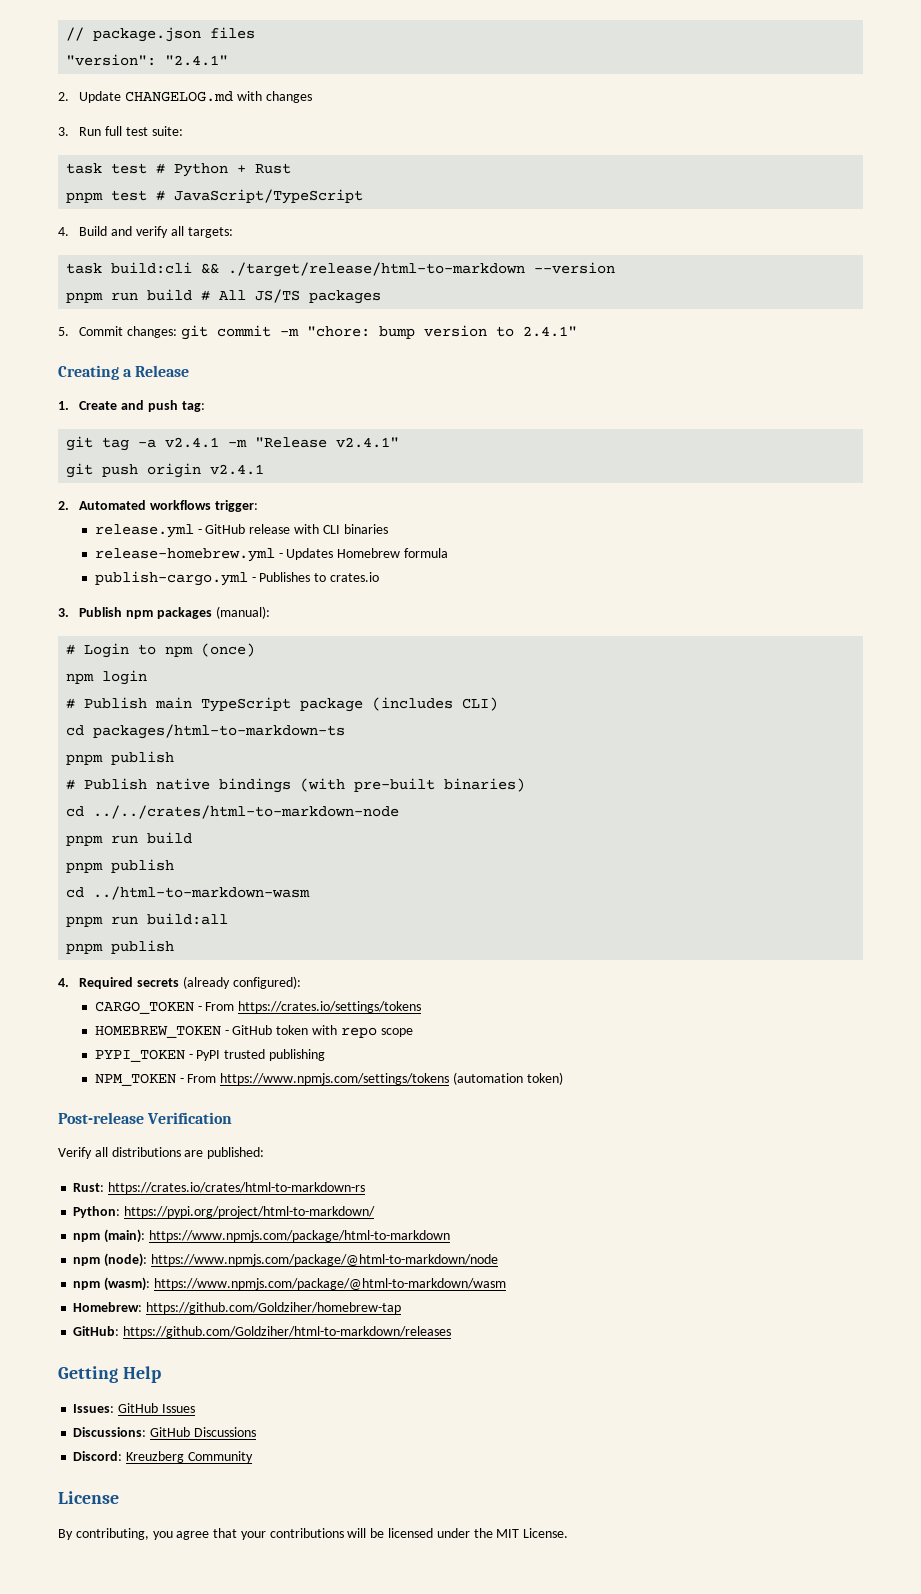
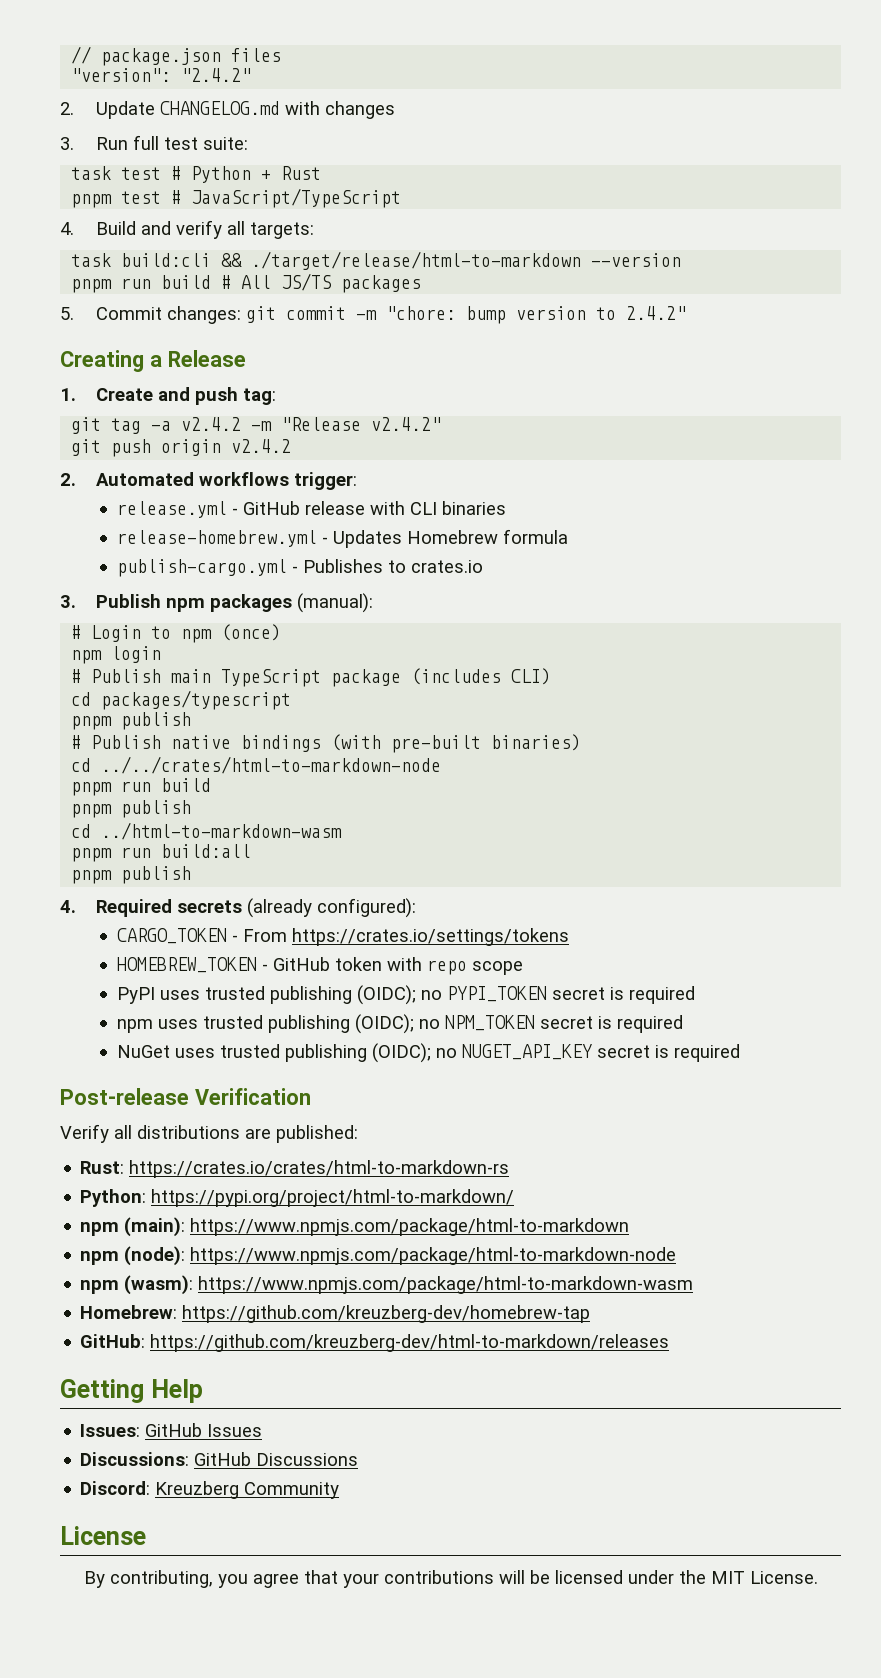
[165,55,229,66] "2.4.1" -> [181,68,252,82] "2.4.2"
[523,326,578,337] 2.4.1" -> [626,306,687,320] 2.4.2"
[165,437,220,448] v2.4.1 -> [181,417,242,431] v2.4.2
[336,437,400,448] v2.4.1" -> [371,417,442,431] v2.4.2"
[210,464,265,475] v2.4.1 -> [231,439,292,453] v2.4.2
[93,724,346,739] packages/html-to-markdown-ts -> [101,690,292,710] packages/typescript
[94,1049,325,1062] [94,1072,563,1086] PYPI_TOKEN - PyPI trusted publishing // NPM_TOKEN - From https://www.npmjs.com/settings/tokens (automation token) -> [116,985,695,1005] [116,1014,683,1034] [116,1043,740,1063] PyPI uses trusted publishing (OIDC); no PYPI_TOKEN secret is required // npm uses trusted publishing (OIDC); no NPM_TOKEN secret is required // NuGet uses trusted publishing (OIDC); no NUGET_API_KEY secret is required
[150,1254,498,1266] https://www.npmjs.com/package/@html-to-markdown/node -> [190,1247,677,1265] https://www.npmjs.com/package/html-to-markdown-node
[153,1278,506,1290] https://www.npmjs.com/package/@html-to-markdown/wasm -> [198,1276,694,1294] https://www.npmjs.com/package/html-to-markdown-wasm
[146,1302,402,1314] https://github.com/Goldziher/homebrew-tap -> [182,1305,591,1323] https://github.com/kreuzberg-dev/homebrew-tap
[123,1326,452,1338] https://github.com/Goldziher/html-to-markdown/releases -> [150,1334,670,1352] https://github.com/kreuzberg-dev/html-to-markdown/releases

